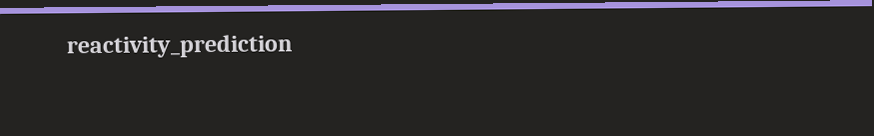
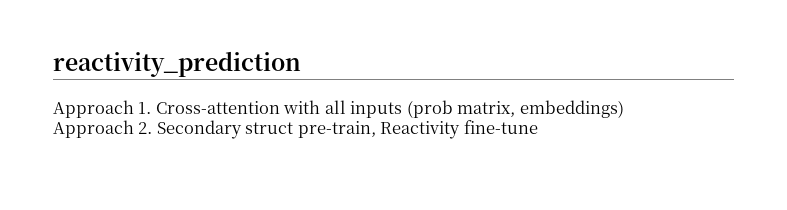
(293, 46) none -> [53,100,624,118] [53,120,538,139] // Approach 1. Cross-attention with all inputs (prob matrix, embeddings) // Approach 2. Secondary struct pre-train, Reactivity fine-tune

